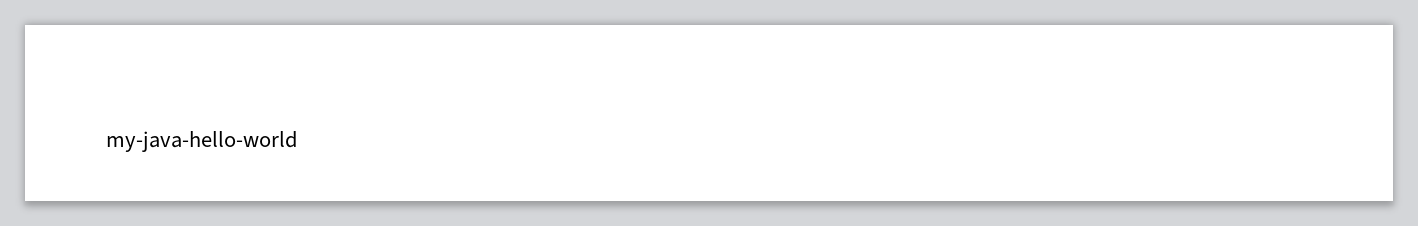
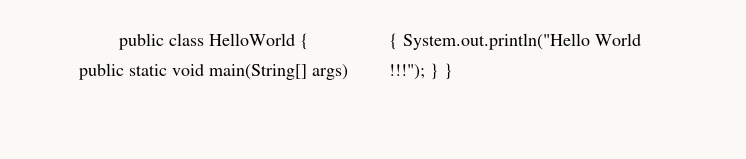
[106,131,297,152] my-java-hello-world -> [118,33,309,50] [79,63,348,80] [389,33,641,50] [389,63,453,80] public class HelloWorld { public static void main(String[] args) { System.out.println("Hello World !!!"); } }

